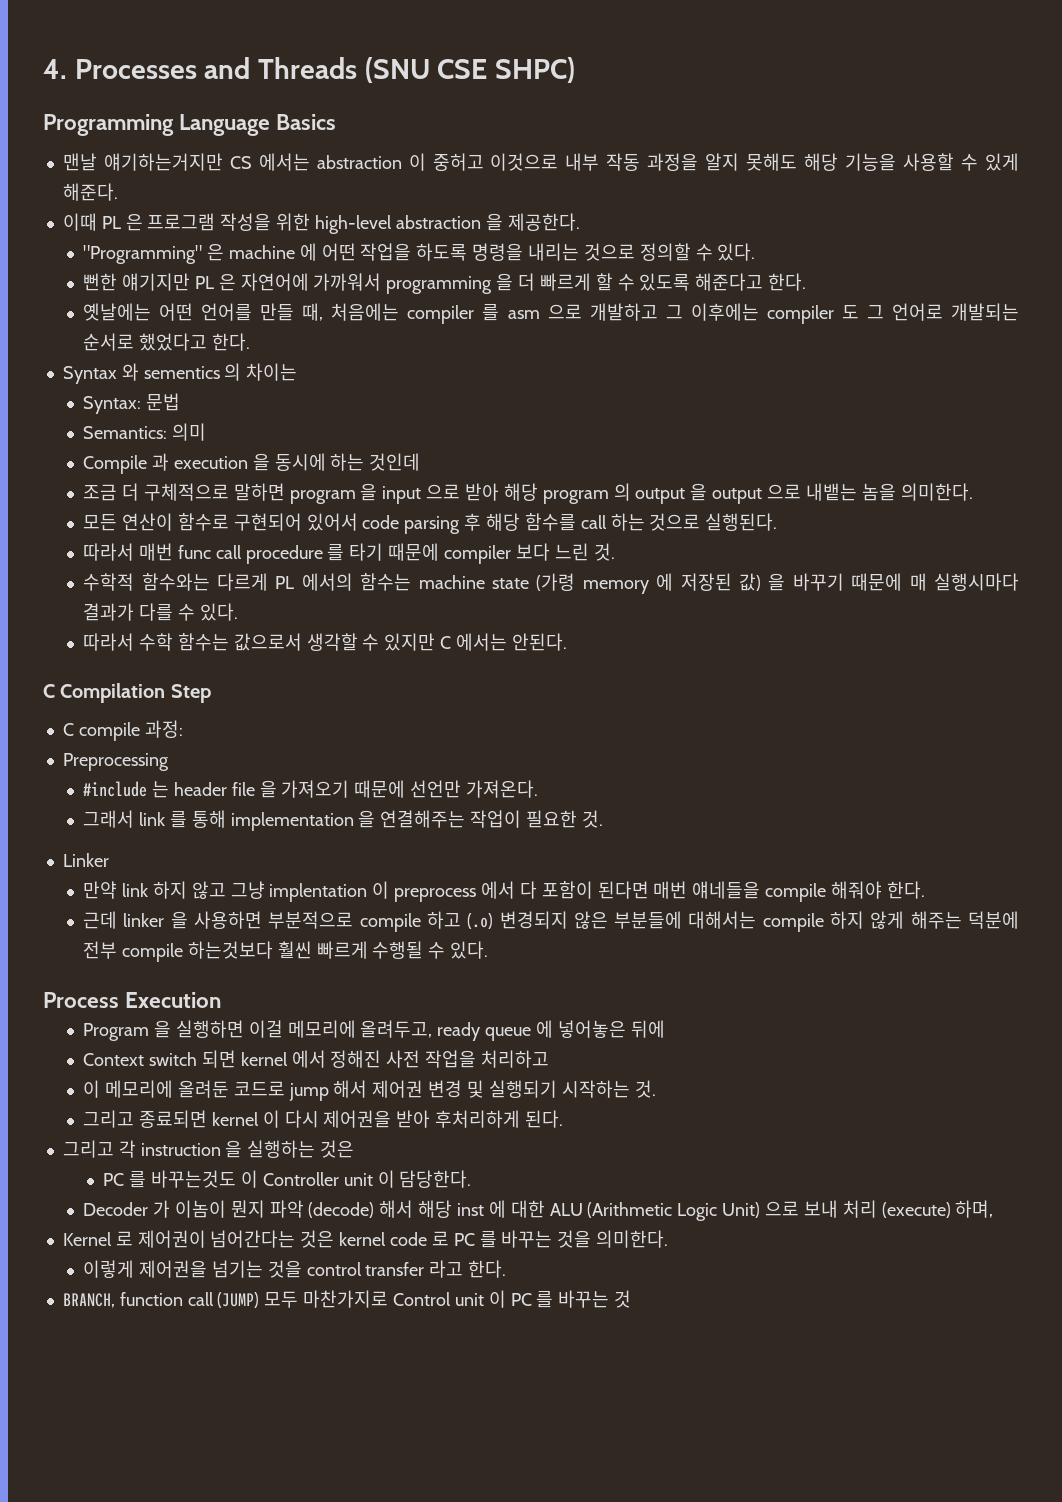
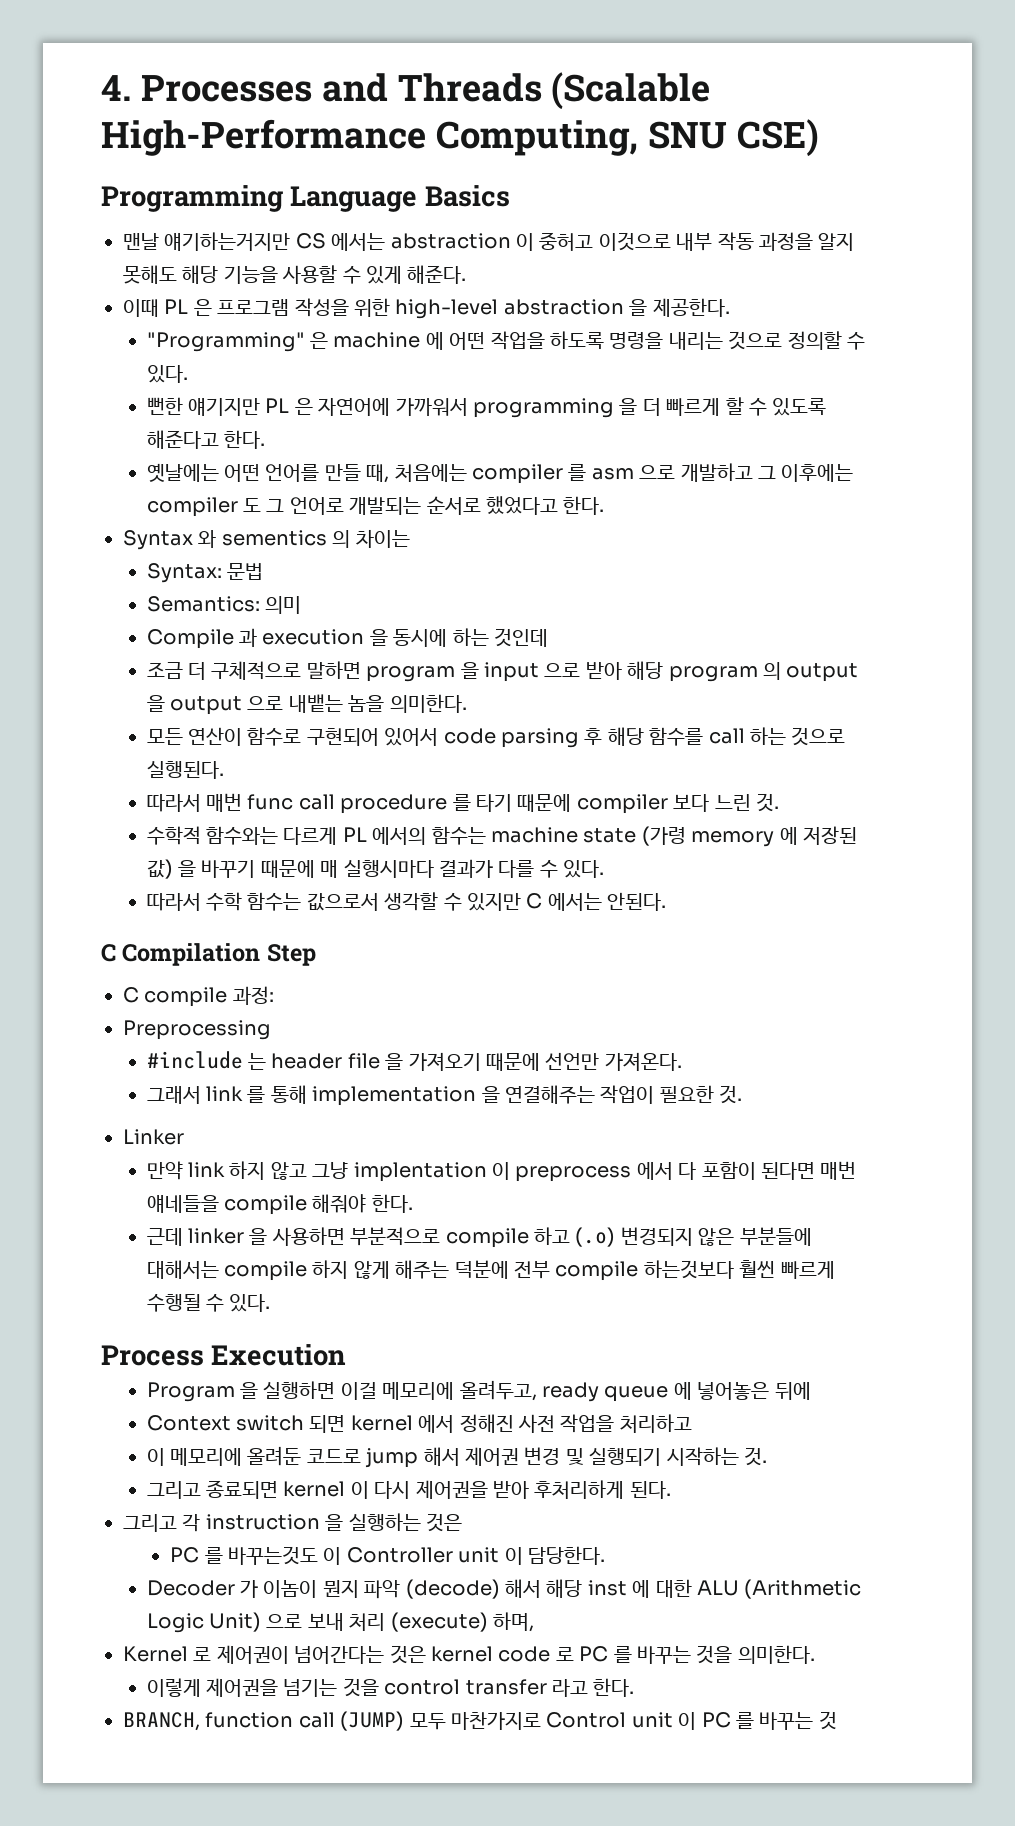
[364,57,576,83] (SNU CSE SHPC) -> [551,72,711,110] [101,119,819,157] (Scalable High-Performance Computing, SNU CSE)

